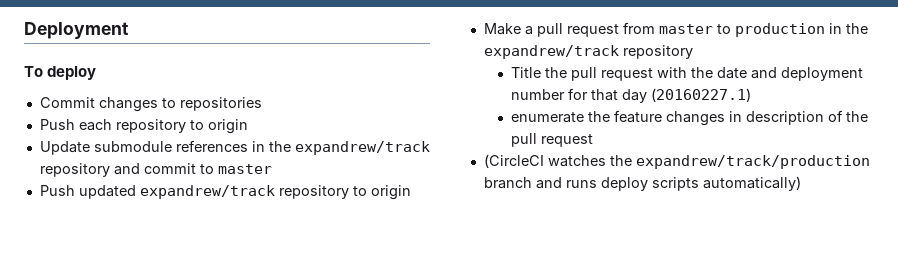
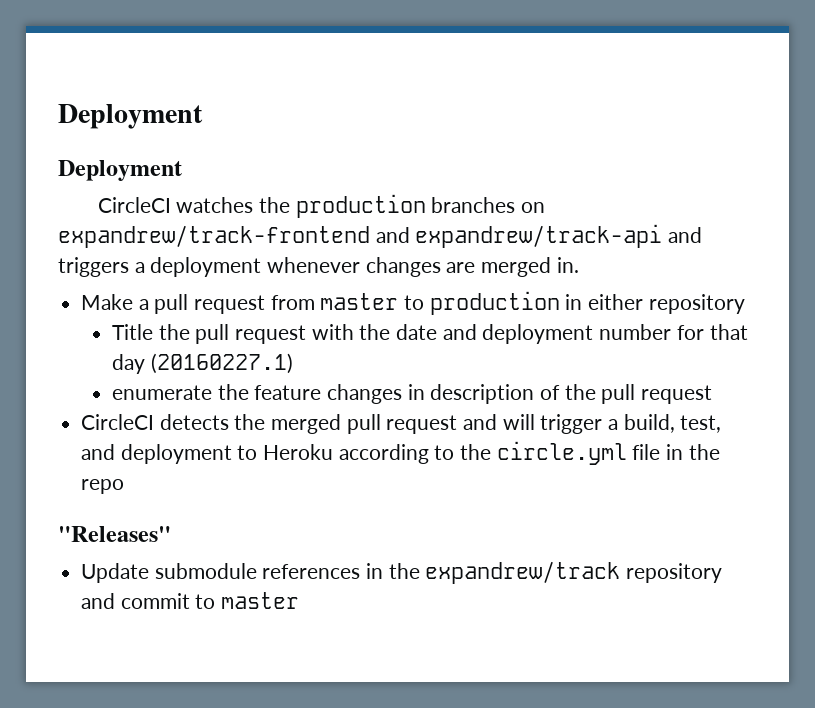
[24,22,129,39] [24,66,97,80] [39,97,262,112] [39,119,248,134] [39,140,430,155] [39,163,272,177] [39,185,411,200] Deployment // To deploy // Commit changes to repositories // Push each repository to origin // Update submodule references in the expandrew/track repository and commit to master // Push updated expandrew/track repository to origin -> [58,104,203,129] [58,160,182,181] [97,194,546,218] [58,224,703,248] [58,257,579,277] Deployment // Deployment // CircleCI watches the production branches on expandrew/track-frontend and expandrew/track-api and triggers a deployment whenever changes are merged in.
[845,23,868,34] [483,45,619,59] the expandrew/track -> [588,294,644,310] either
[483,154,870,169] [483,176,801,191] (CircleCI watches the expandrew/track/production branch and runs deploy scripts automatically) -> [81,414,722,434] [81,441,720,465] [81,479,125,494] [58,526,171,542] [81,561,723,584] [81,592,300,609] CircleCI detects the merged pull request and will trigger a build, test, and deployment to Heroku according to the circle.yml file in the repo // "Releases" // Update submodule references in the expandrew/track repository and commit to master

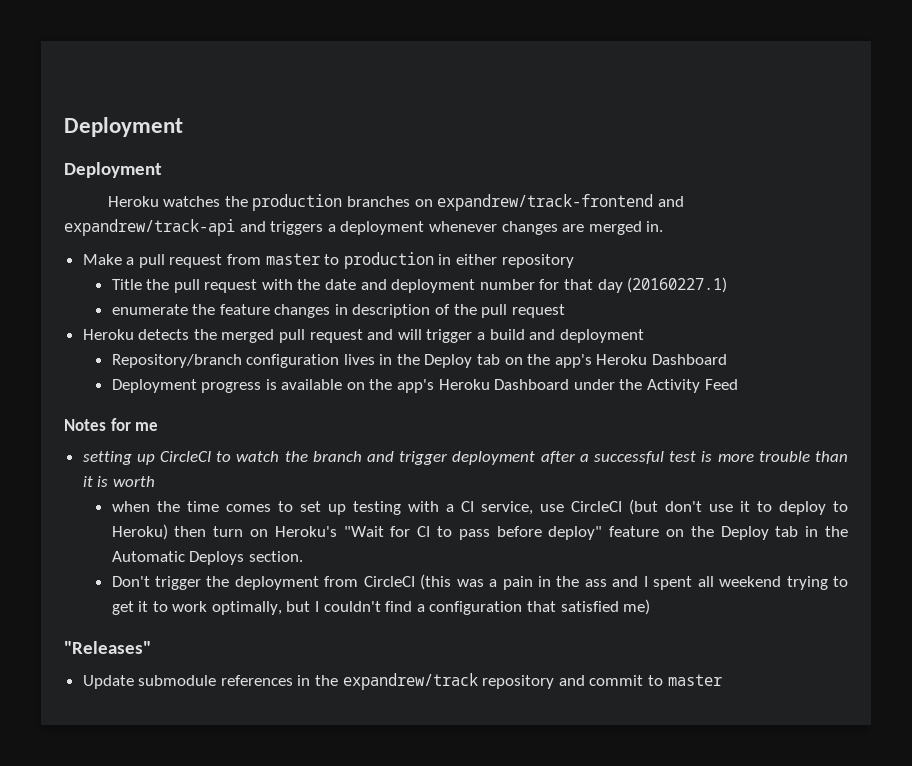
[97,197,171,213] CircleCI -> [107,196,159,207] Heroku
[81,414,155,430] CircleCI -> [82,329,134,340] Heroku
[623,414,722,433] [81,441,720,465] [81,479,125,494] build, test, and deployment to Heroku according to the circle.yml file in the repo -> [489,329,644,343] [111,354,727,368] [111,379,738,393] [64,418,159,431] [82,451,848,465] [82,476,155,487] [111,499,848,515] [111,524,849,540] [111,551,303,565] [111,574,848,590] [111,599,651,615] build and deployment // Repository/branch configuration lives in the Deploy tab on the app's Heroku Dashboard // Deployment progress is available on the app's Heroku Dashboard under the Activity Feed // Notes for me // setting up CircleCI to watch the branch and trigger deployment after a successful test is more trouble than it is worth // when the time comes to set up testing with a CI service, use CircleCI (but don't use it to deploy to Heroku) then turn on Heroku's "Wait for CI to pass before deploy" feature on the Deploy tab in the Automatic Deploys section. // Don't trigger the deployment from CircleCI (this was a pain in the ass and I spent all weekend trying to get it to work optimally, but I couldn't find a configuration that satisfied me)

